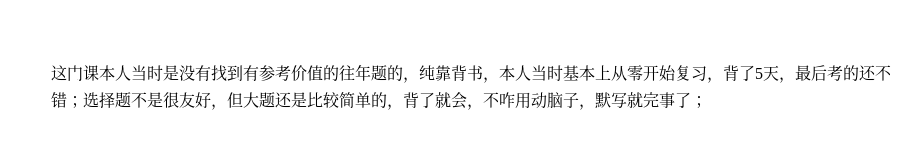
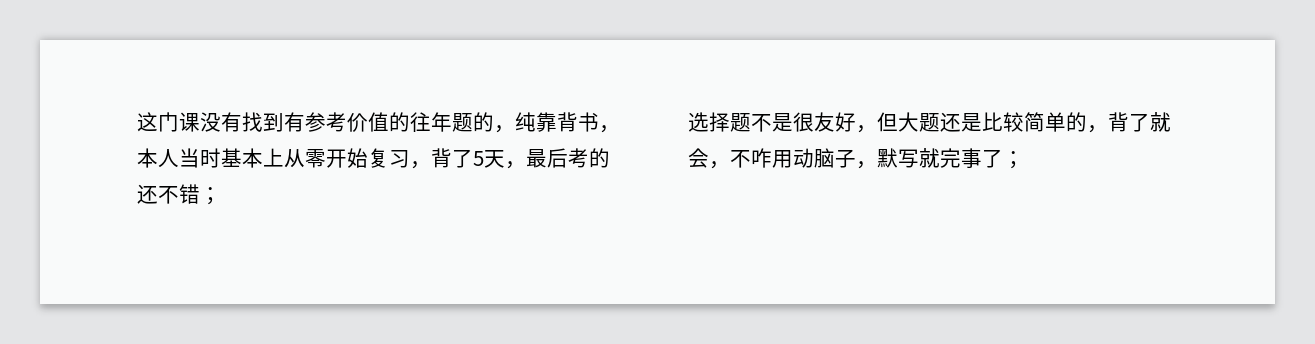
[99,65,179,81] 本人当时是 -> (200, 122) none
(83, 102) none -> (221, 196) //

